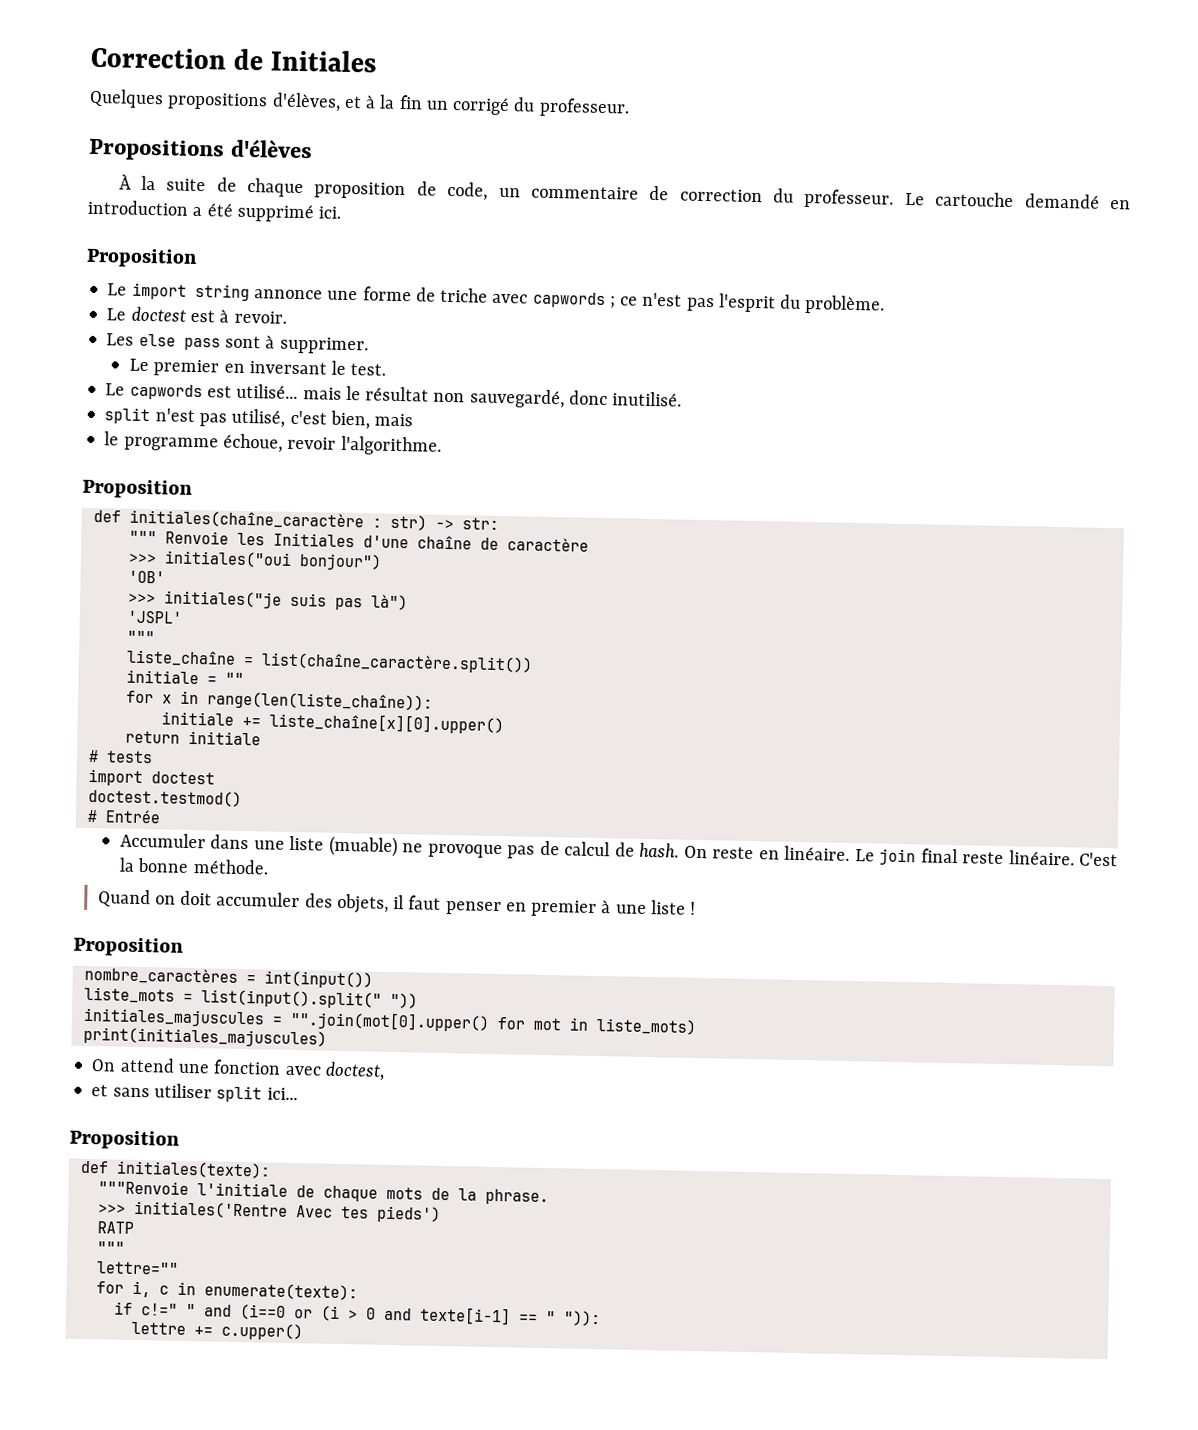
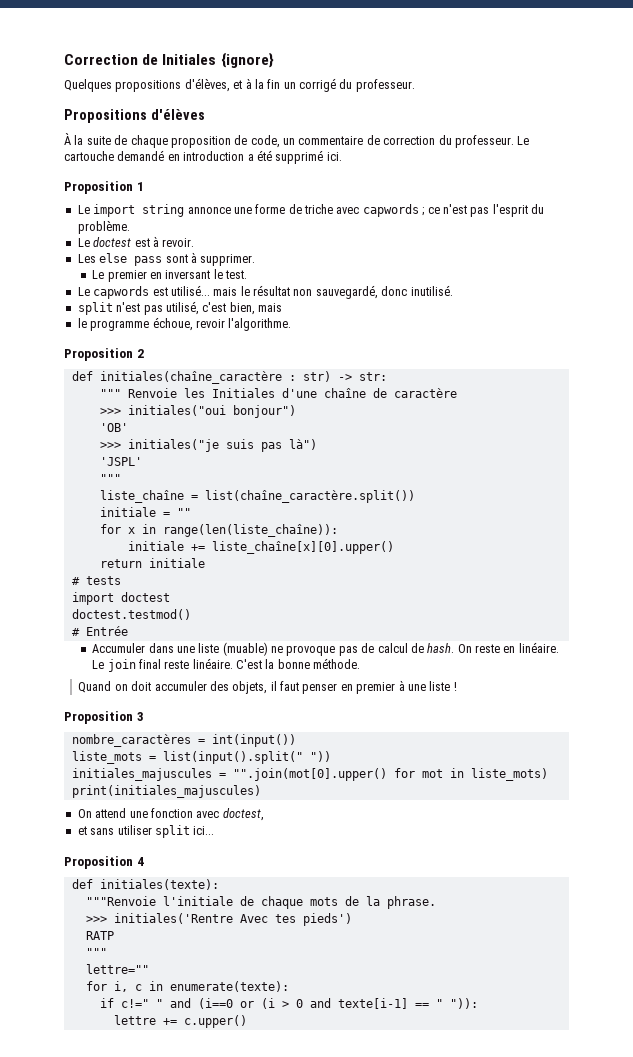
(379, 61) none -> [220,52,274,68] {ignore}
(198, 257) none -> [136,182,144,191] 1
(193, 488) none -> [136,349,144,358] 2
(184, 946) none -> [136,712,144,721] 3
(180, 1139) none -> [136,857,144,866] 4

